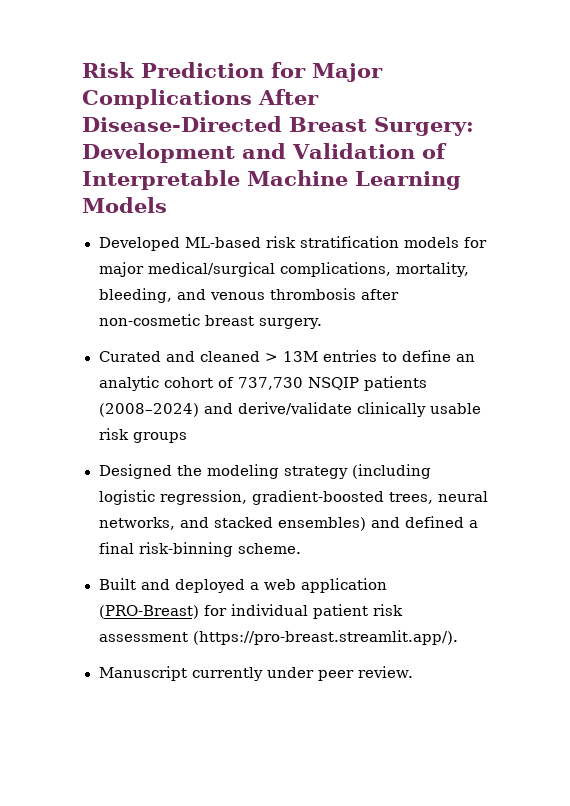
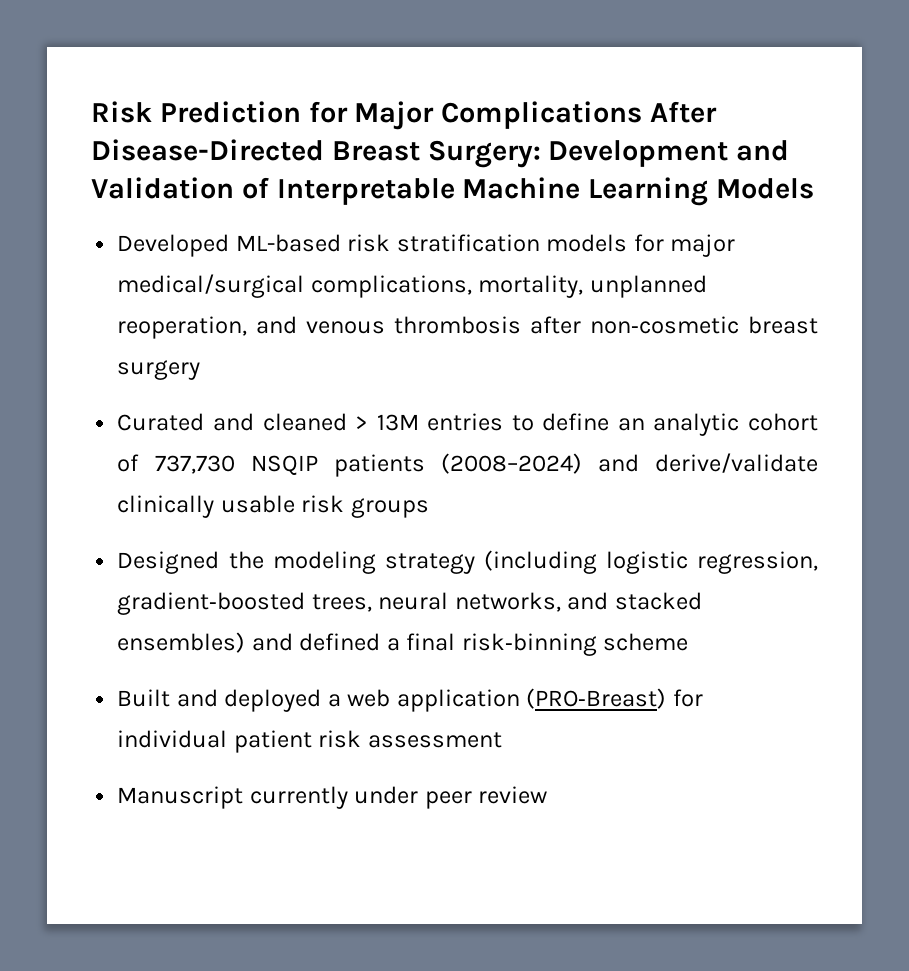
[98,288,172,303] bleeding, -> [589,275,707,298] [117,316,248,339] unplanned reoperation,
[258,318,323,329] surgery. -> [117,360,201,380] surgery
[237,543,301,554] scheme. -> [603,633,689,651] scheme
[192,630,458,645] (https://pro-breast.streamlit.app/). -> (502, 740) none
[357,666,414,678] review. -> [478,786,548,804] review

